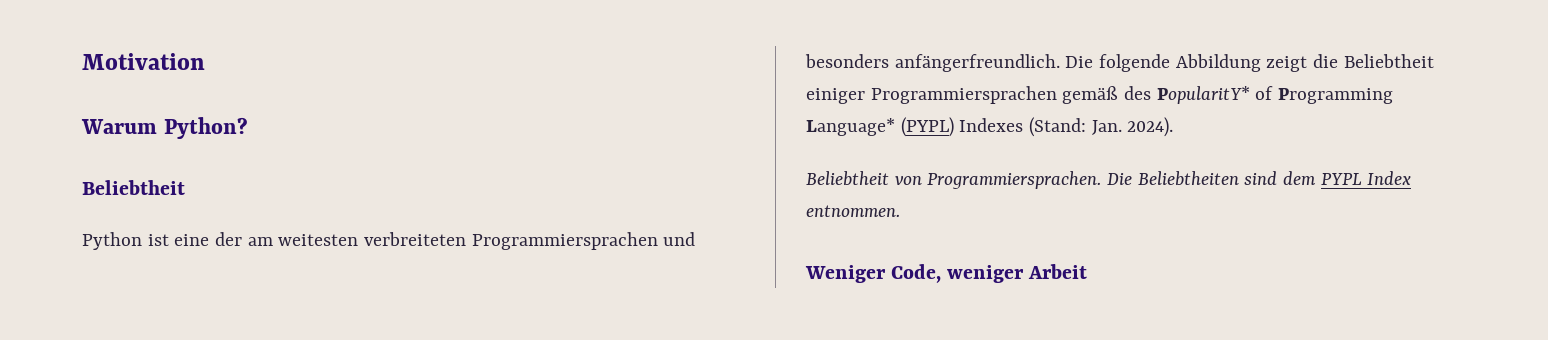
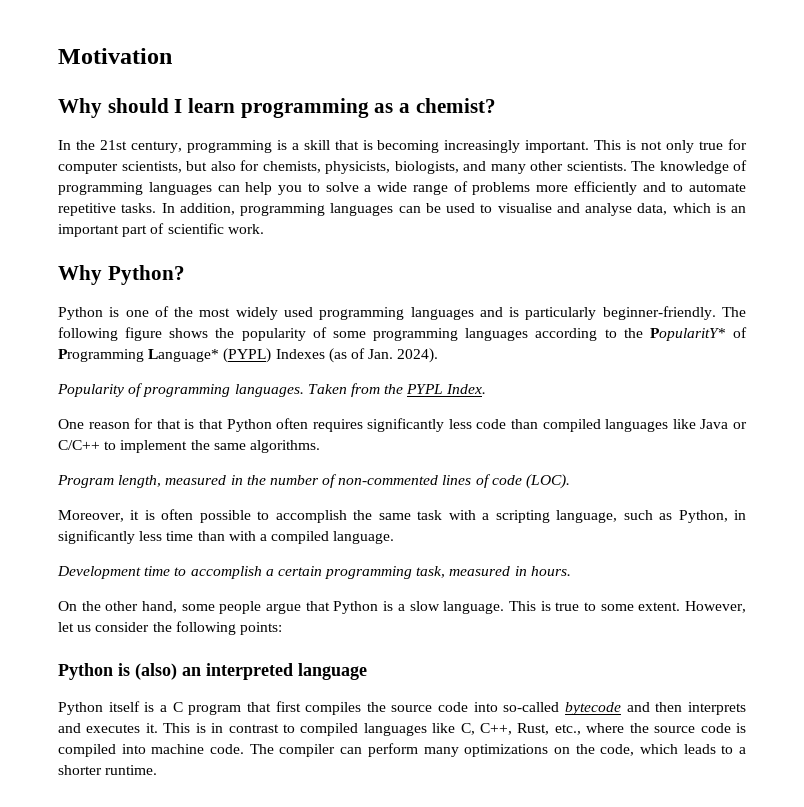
[81,119,157,134] Warum -> [58,98,496,118] [58,139,748,153] [58,160,747,174] [58,181,746,195] [58,203,746,216] [58,223,264,237] [58,265,102,285] Why should I learn programming as a chemist? // In the 21st century, programming is a skill that is becoming increasingly important. This is not only true for computer scientists, but also for chemists, physicists, biologists, and many other scientists. The knowledge of programming languages can help you to solve a wide range of problems more efficiently and to automate repetitive tasks. In addition, programming languages can be used to visualise and analyse data, which is an important part of scientific work. // Why
[82,180,185,195] [82,232,696,250] [805,54,1434,72] [806,86,1152,104] // Beliebtheit // Python ist eine der am weitesten verbreiteten Programmiersprachen und besonders anfängerfreundlich. Die folgende Abbildung zeigt die Beliebtheit einiger Programmiersprachen gemäß des -> [58,306,746,320] [58,327,643,341] // Python is one of the most widely used programming languages and is particularly beginner-friendly. The following figure shows the popularity of some programming languages according to the
[1029,117,1087,137] (Stand: -> [328,348,365,363] (as of
[806,171,1412,189] [806,205,900,217] [805,264,1088,283] Beliebtheit von Programmiersprachen. Die Beliebtheiten sind dem PYPL Index entnommen. // Weniger Code, weniger Arbeit -> [57,383,487,397] [58,418,747,432] [58,440,320,453] [57,474,571,489] [58,509,747,523] [58,530,395,544] [57,566,571,579] [58,601,747,614] [58,621,282,635] [58,663,367,680] [58,701,746,715] [58,723,747,736] [58,743,746,757] [58,765,158,775] Popularity of programming languages. Taken from the PYPL Index. // One reason for that is that Python often requires significantly less code than compiled languages like Java or C/C++ to implement the same algorithms. // Program length, measured in the number of non-commented lines of code (LOC). // Moreover, it is often possible to accomplish the same task with a scripting language, such as Python, in significantly less time than with a compiled language. // Development time to accomplish a certain programming task, measured in hours. // On the other hand, some people argue that Python is a slow language. This is true to some extent. However, let us consider the following points: // Python is (also) an interpreted language // Python itself is a C program that first compiles the source code into so-called bytecode and then interprets and executes it. This is in contrast to compiled languages like C, C++, Rust, etc., where the source code is compiled into machine code. The compiler can perform many optimizations on the code, which leads to a shorter runtime.

